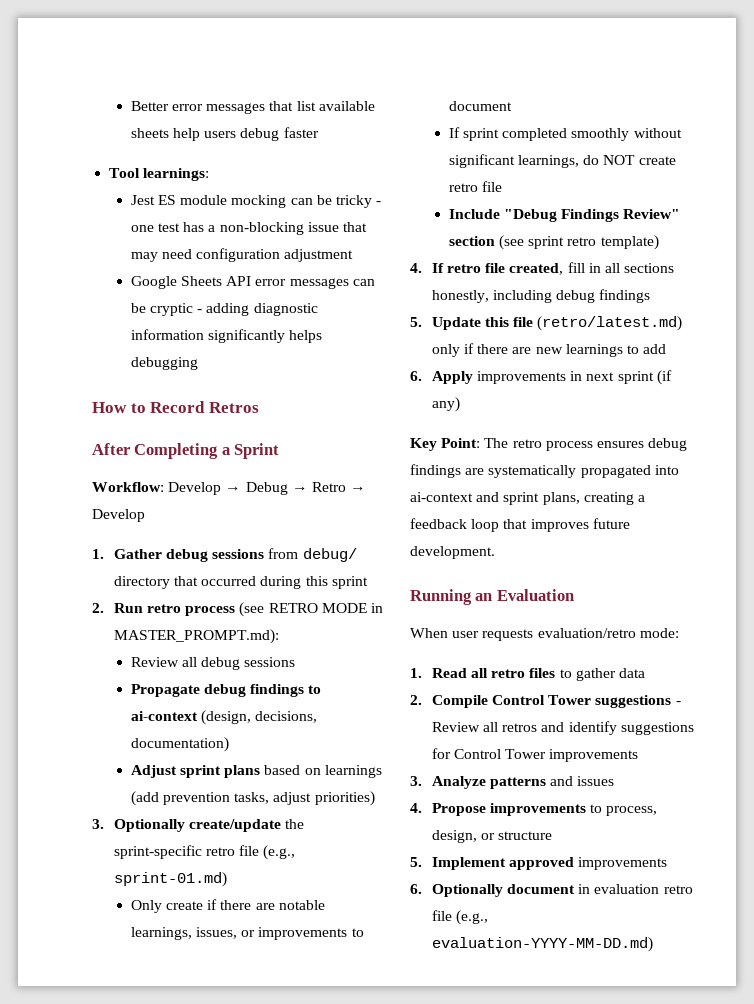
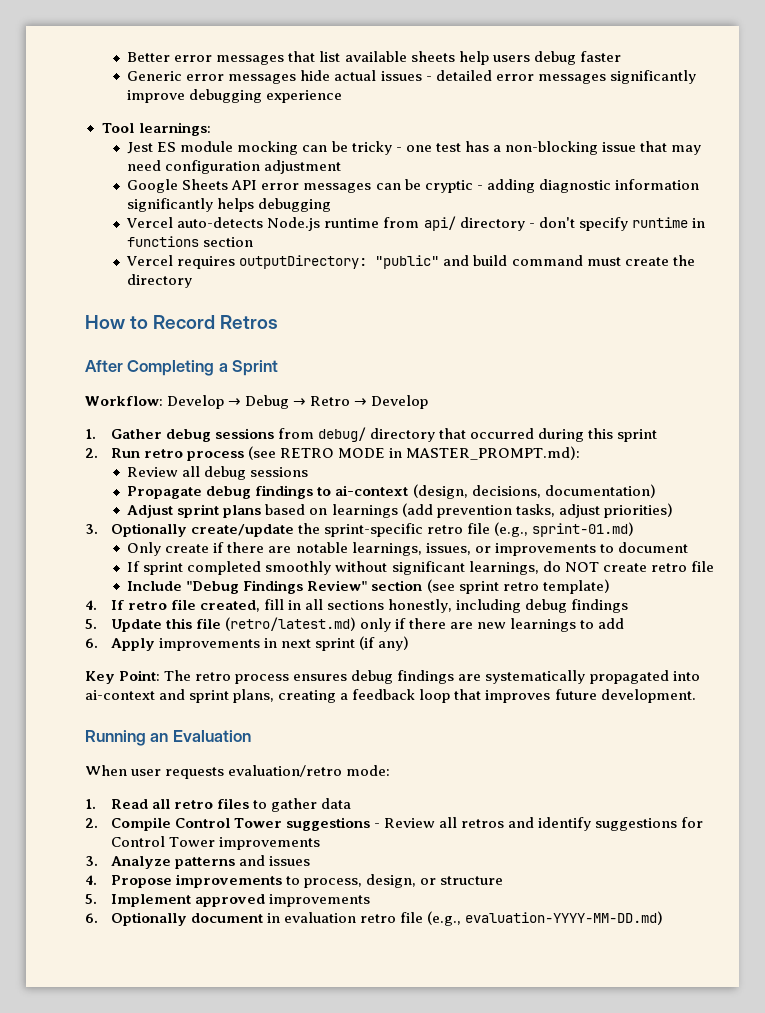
(319, 132) none -> [127,70,696,84] [127,89,343,103] // Generic error messages hide actual issues - detailed error messages significantly improve debugging experience
(198, 363) none -> [126,216,705,231] [127,236,254,247] [126,255,695,269] [127,274,193,288] // Vercel auto-detects Node.js runtime from api/ directory - don't specify runtime in functions section // Vercel requires outputDirectory: "public" and build command must create the directory

